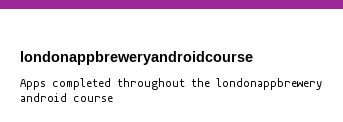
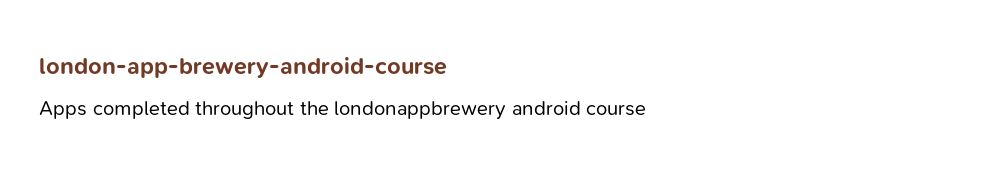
[20,51,253,65] londonappbreweryandroidcourse -> [39,57,447,78] london-app-brewery-android-course

